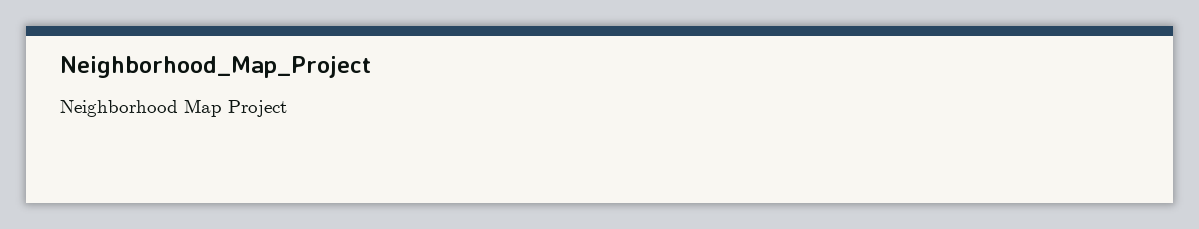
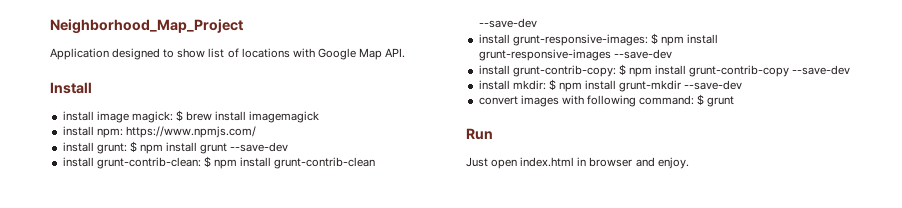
[60,99,287,117] Neighborhood Map Project -> [50,48,406,60] [50,82,92,94] [62,110,320,123] [62,126,256,138] [62,141,289,154] [62,156,376,169] [478,18,537,28] [478,33,719,46] [478,49,672,61] [478,64,851,77] [478,79,743,92] [478,94,735,107] [466,128,493,140] [466,157,689,169] Application designed to show list of locations with Google Map API. // Install // install image magick: $ brew install imagemagick // install npm: https://www.npmjs.com/ // install grunt: $ npm install grunt --save-dev // install grunt-contrib-clean: $ npm install grunt-contrib-clean --save-dev // install grunt-responsive-images: $ npm install grunt-responsive-images --save-dev // install grunt-contrib-copy: $ npm install grunt-contrib-copy --save-dev // install mkdir: $ npm install grunt-mkdir --save-dev // convert images with following command: $ grunt // Run // Just open index.html in browser and enjoy.

